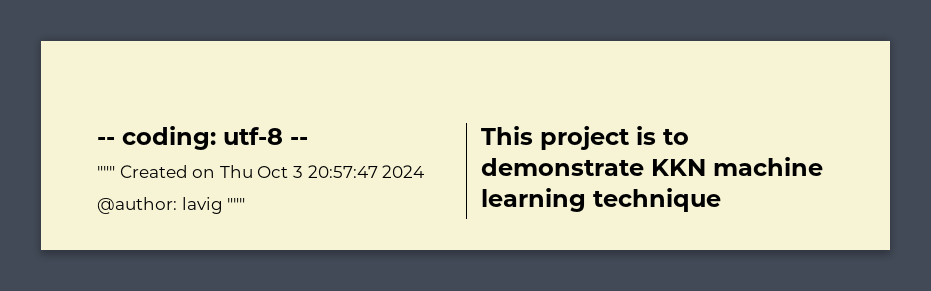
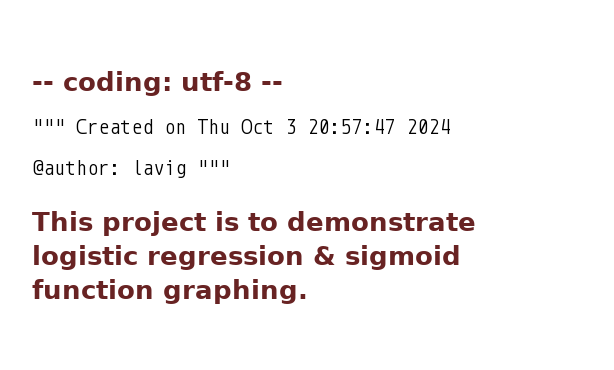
[651,157,823,176] [481,188,721,212] KKN machine learning technique -> [32,245,461,270] [32,279,308,304] logistic regression & sigmoid function graphing.

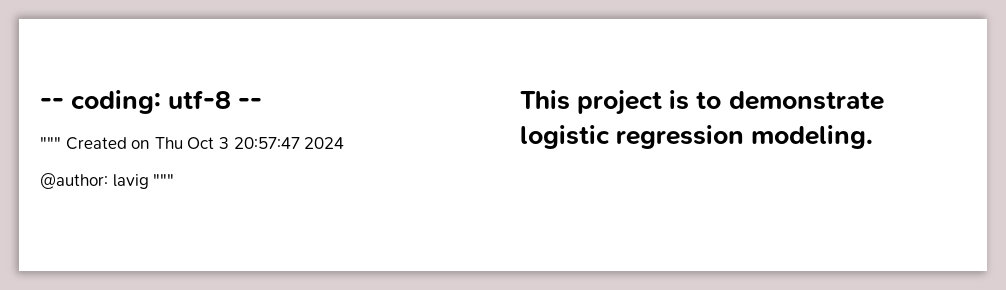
[313,245,461,270] [32,279,308,304] & sigmoid function graphing. -> [751,125,874,149] modeling.

